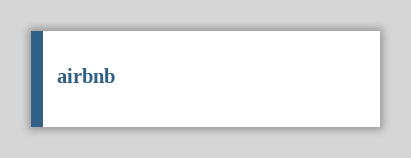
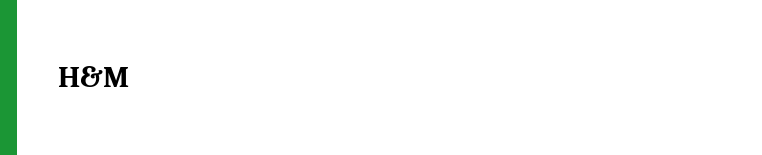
[57,68,115,83] airbnb -> [58,66,129,87] H&M

